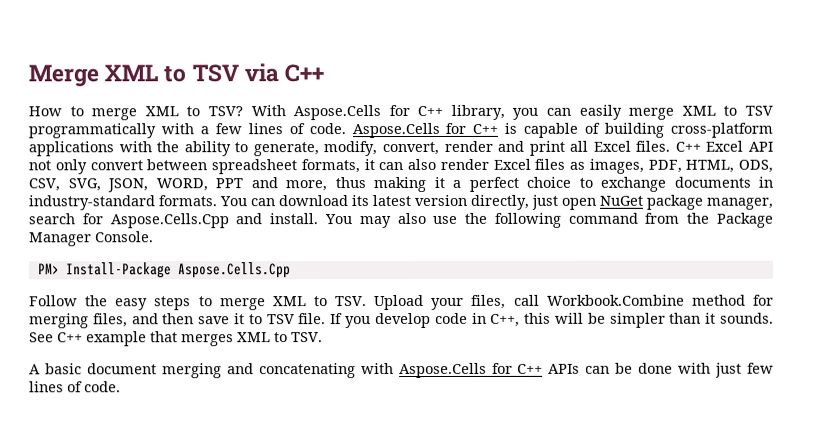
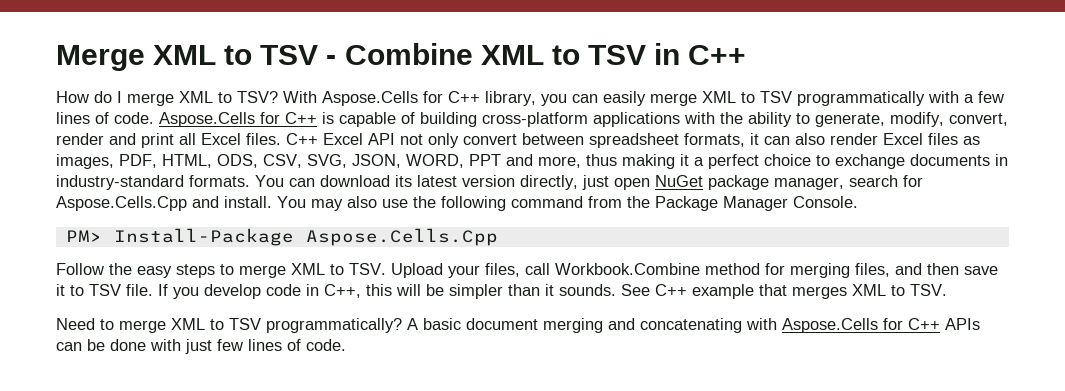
[243,63,279,83] via -> [326,43,680,65] - Combine XML to TSV in
[69,106,84,117] to -> [94,91,122,103] do I
(323, 337) none -> [56,318,402,333] Need to merge XML to TSV programmatically?

